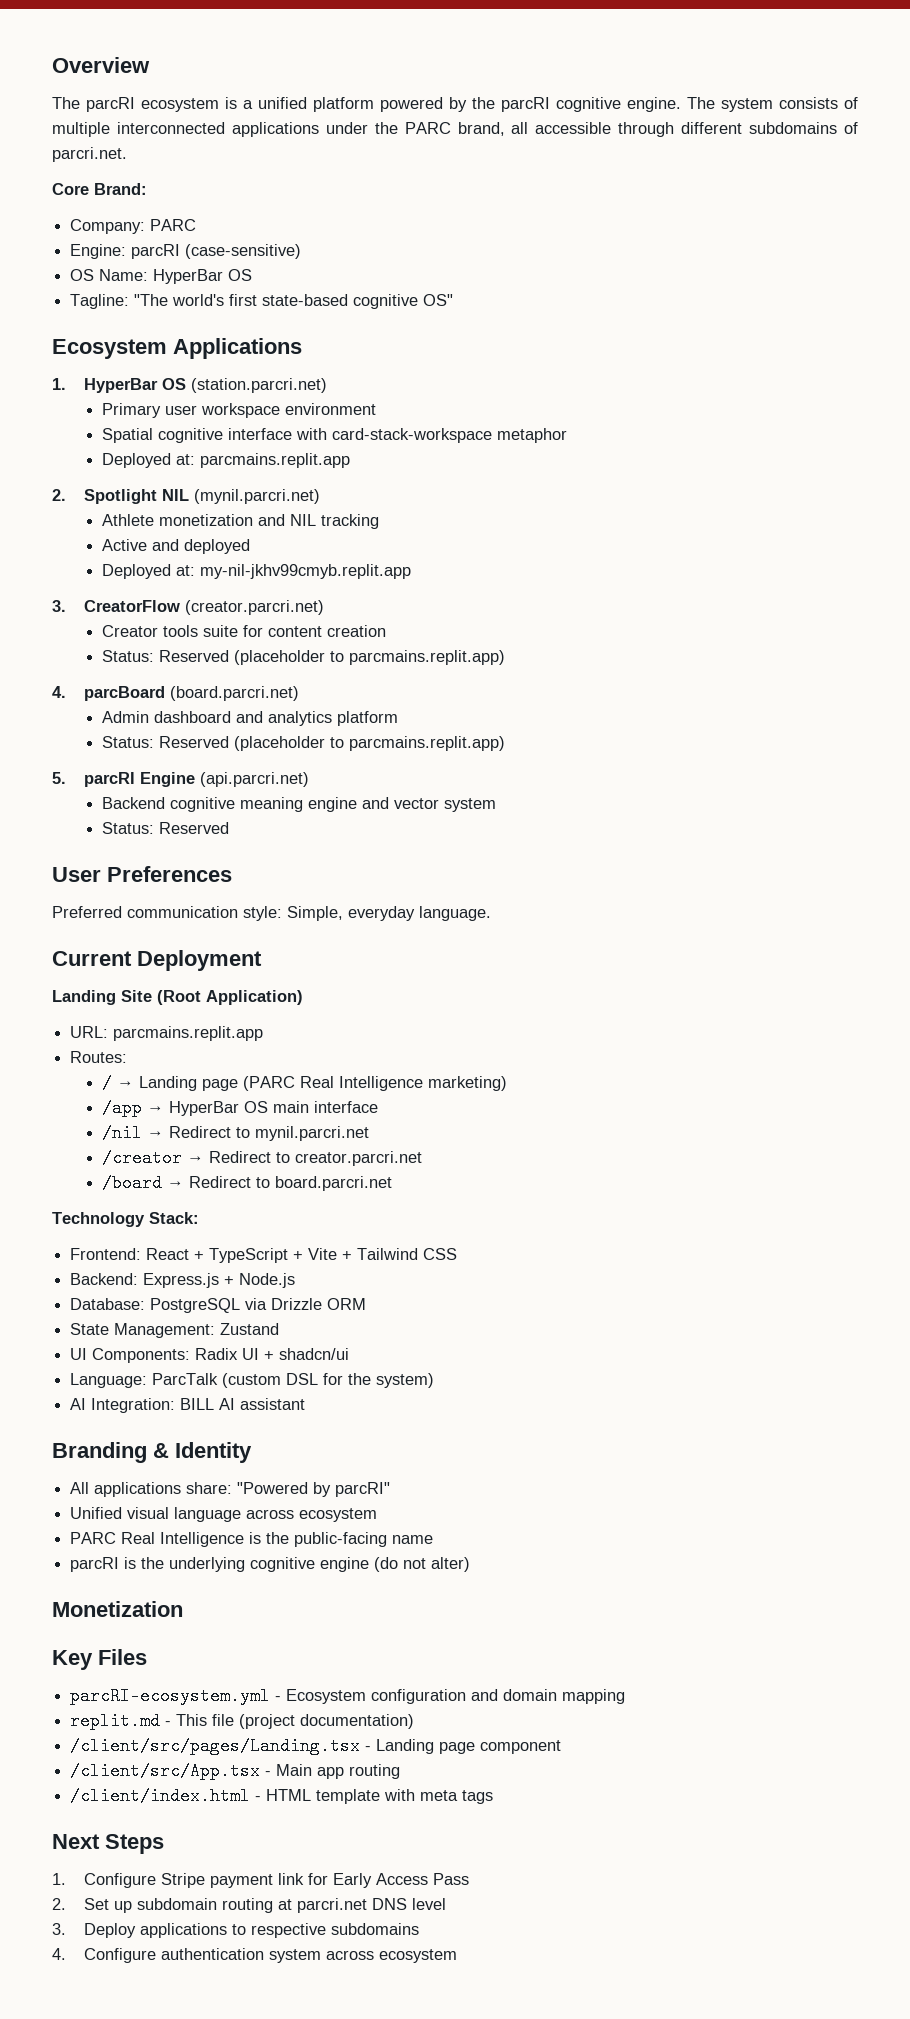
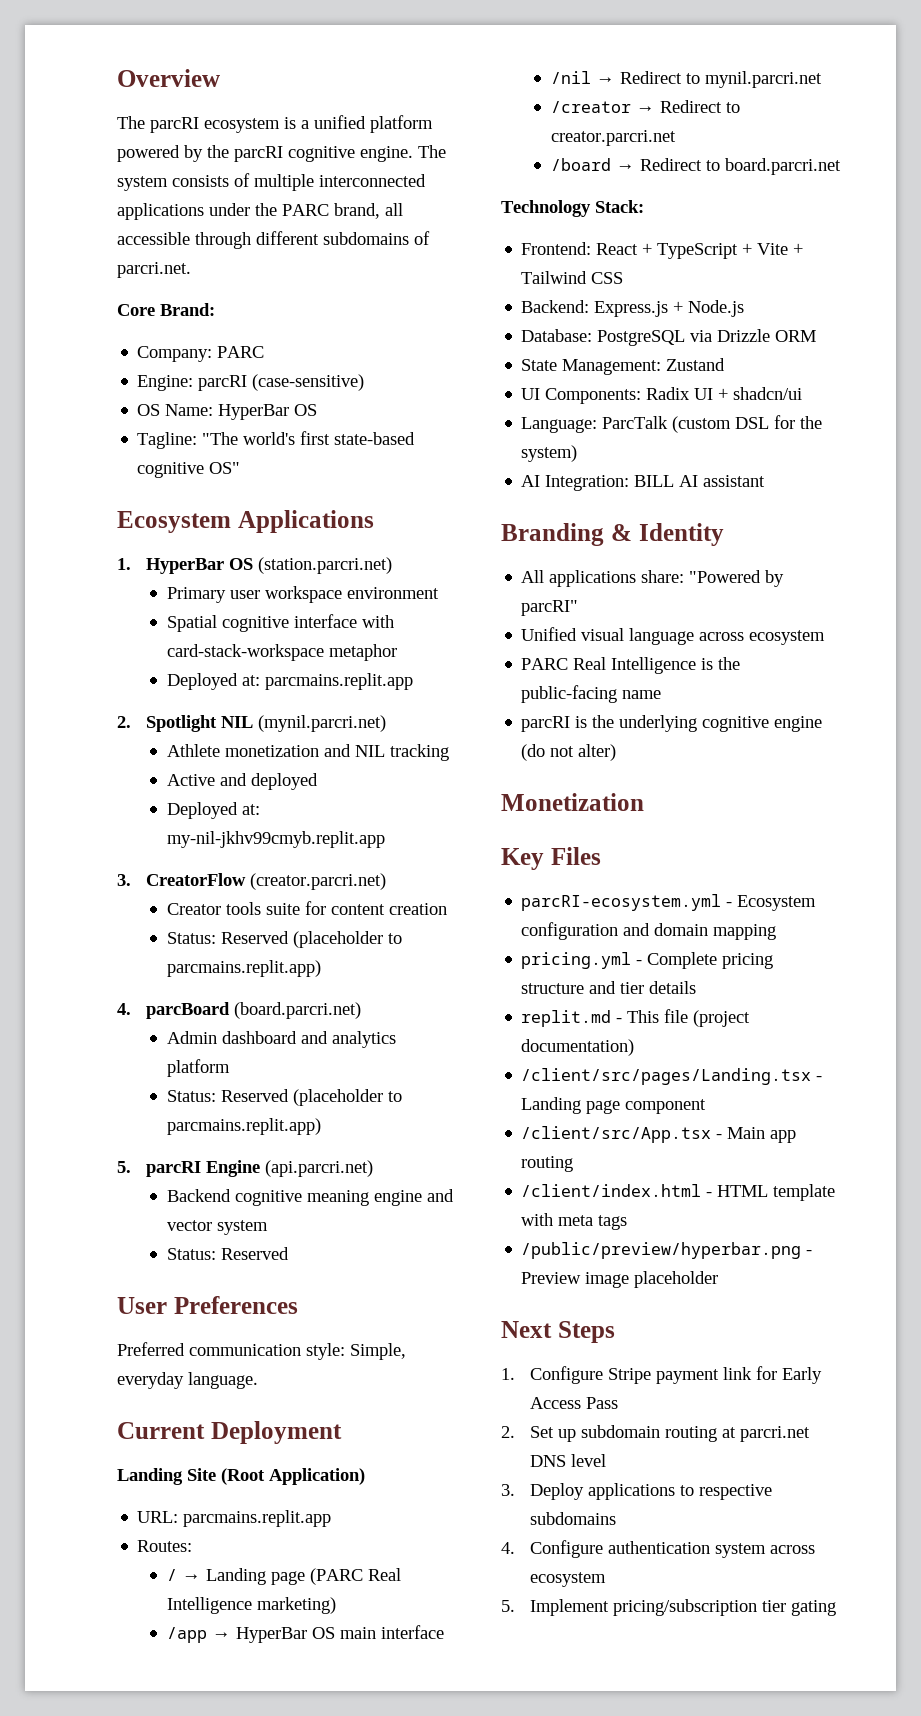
(626, 1696) none -> [521,952,774,969] [521,981,697,994] // pricing.yml - Complete pricing structure and tier details
(494, 1797) none -> [521,1242,813,1259] [521,1271,719,1288] // /public/preview/hyperbar.png - Preview image placeholder
(457, 1956) none -> [501,1599,837,1616] // 5. Implement pricing/subscription tier gating

